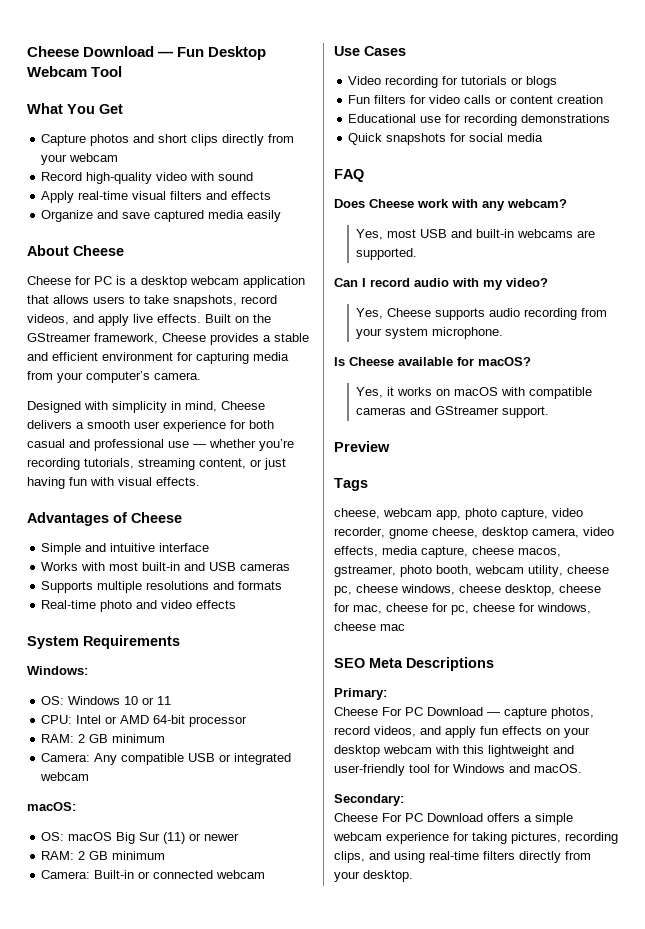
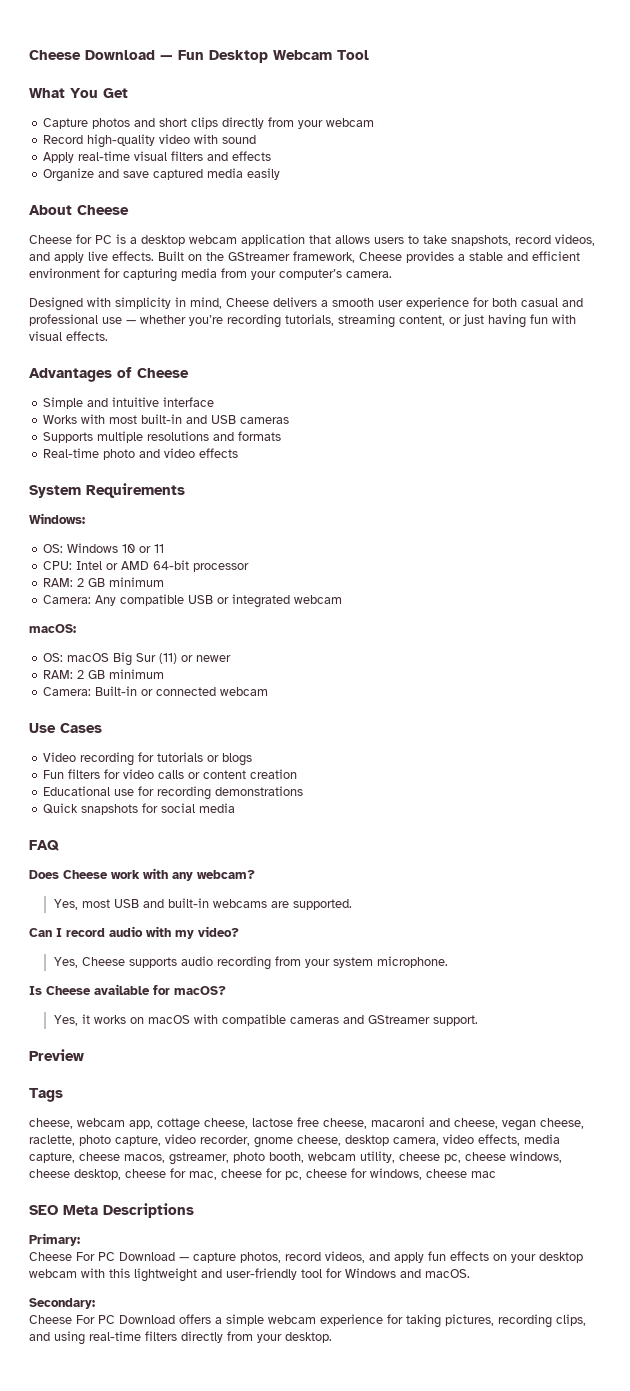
(461, 515) none -> [157,1117,584,1131] [29,1135,75,1146] cottage cheese, lactose free cheese, macaroni and cheese, vegan cheese, raclette,

